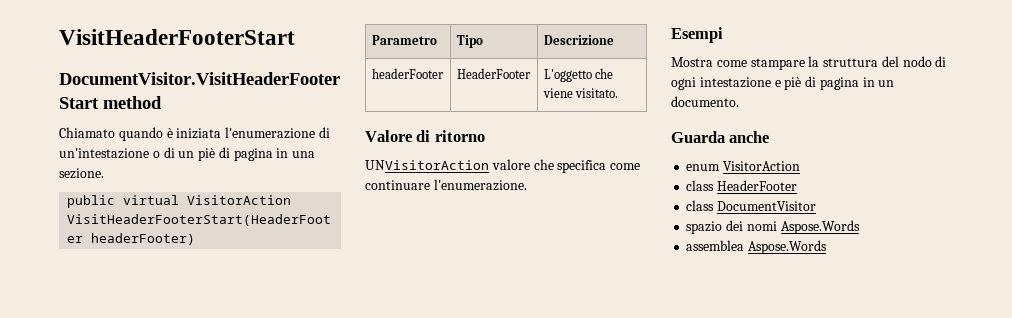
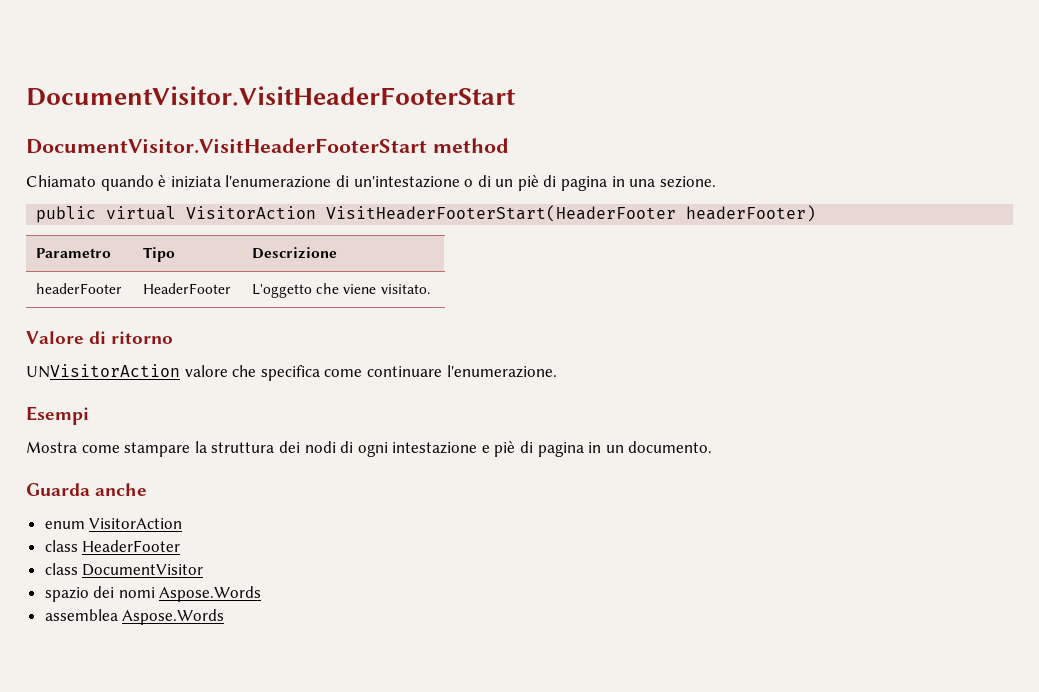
[59,29,295,45] VisitHeaderFooterStart -> [26,86,516,106] DocumentVisitor.VisitHeaderFooterStart
[881,56,932,67] del nodo -> [278,441,336,453] dei nodi

